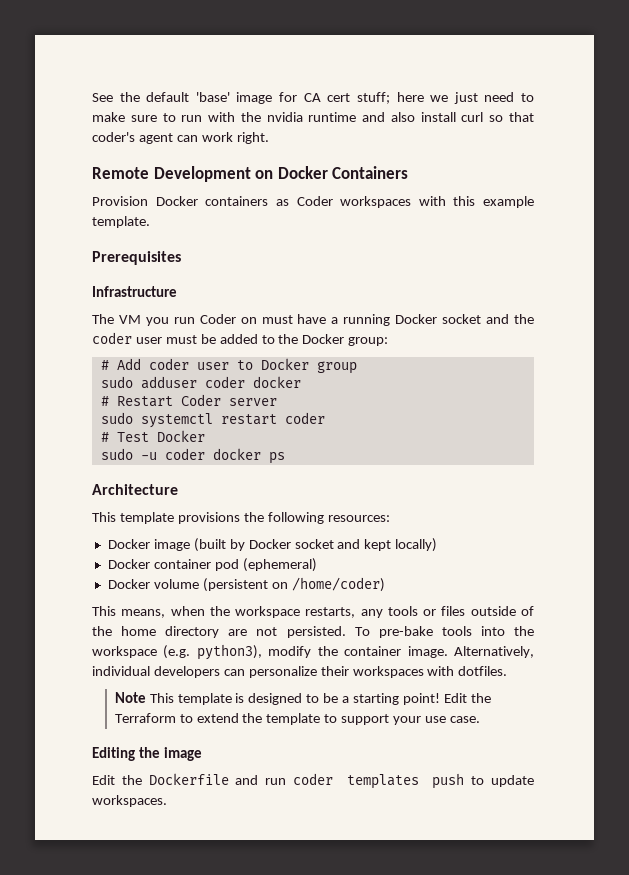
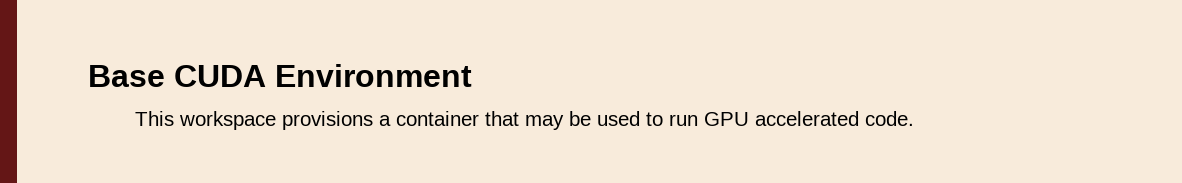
[92,92,535,104] [92,112,534,122] [92,132,269,144] [92,166,409,182] [92,196,534,208] [92,216,150,228] [92,251,181,265] [92,286,177,297] [92,314,534,326] [92,332,389,346] [100,358,357,374] [100,376,301,389] [100,394,277,407] [100,412,325,428] [100,430,205,442] [100,448,285,464] [92,484,178,495] [92,512,390,524] [107,538,438,552] [107,558,317,572] [107,577,385,592] [92,606,534,618] [92,626,534,638] [92,644,534,660] [92,666,508,678] [114,692,491,705] [114,713,480,725] [92,747,203,761] [92,773,535,789] [92,795,167,807] See the default 'base' image for CA cert stuff; here we just need to make sure to run with the nvidia runtime and also install curl so that coder's agent can work right. // Remote Development on Docker Containers // Provision Docker containers as Coder workspaces with this example template. // Prerequisites // Infrastructure // The VM you run Coder on must have a running Docker socket and the coder user must be added to the Docker group: // # Add coder user to Docker group // sudo adduser coder docker // # Restart Coder server // sudo systemctl restart coder // # Test Docker // sudo -u coder docker ps // Architecture // This template provisions the following resources: // Docker image (built by Docker socket and kept locally) // Docker container pod (ephemeral) // Docker volume (persistent on /home/coder) // This means, when the workspace restarts, any tools or files outside of the home directory are not persisted. To pre-bake tools into the workspace (e.g. python3), modify the container image. Alternatively, individual developers can personalize their workspaces with dotfiles. // Note This template is designed to be a starting point! Edit the Terraform to extend the template to support your use case. // Editing the image // Edit the Dockerfile and run coder templates push to update workspaces. -> [88,64,472,87] [134,111,914,130] Base CUDA Environment // This workspace provisions a container that may be used to run GPU accelerated code.

